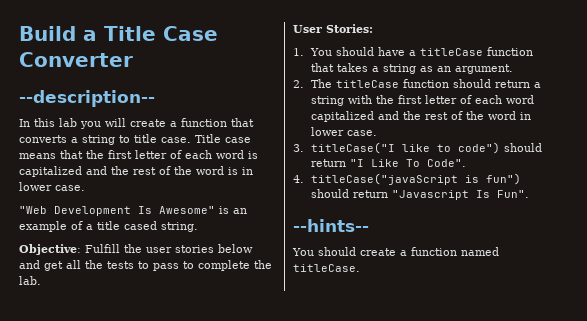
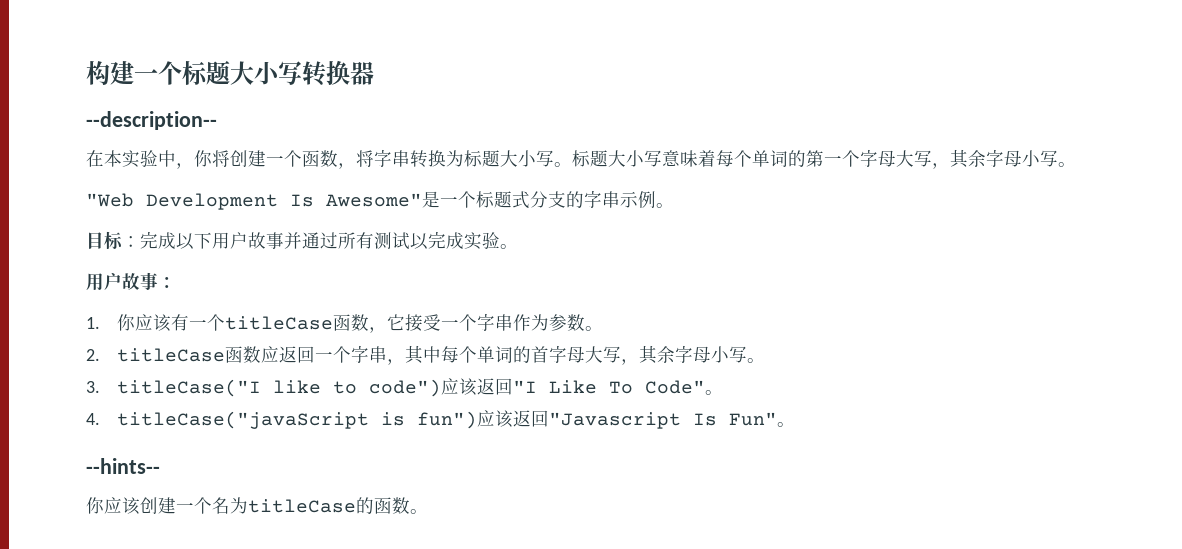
[19,26,218,41] [19,52,133,67] [19,90,155,107] [19,118,254,129] [19,134,251,145] [19,150,258,159] [19,166,253,177] [19,182,85,191] [19,206,247,216] [19,221,198,232] [19,244,253,255] [19,260,272,271] [19,276,41,285] [293,24,373,33] [293,47,533,56] [310,63,513,74] [293,79,541,88] [310,95,534,106] [310,111,531,122] [310,127,377,136] Build a Title Case Converter // --description-- // In this lab you will create a function that converts a string to title case. Title case means that the first letter of each word is capitalized and the rest of the word is in lower case. // "Web Development Is Awesome" is an example of a title cased string. // Objective: Fulfill the user stories below and get all the tests to pass to complete the lab. // User Stories: // 1. You should have a titleCase function that takes a string as an argument. // 2. The titleCase function should return a string with the first letter of each word capitalized and the rest of the word in lower case. -> [86,60,374,86] [86,111,217,130] [86,149,1076,169] [86,190,674,210] [86,231,518,250] [86,272,176,291] [86,313,603,333] [86,345,765,365] 构建一个标题大小写转换器 // --description-- // 在本实验中，你将创建一个函数，将字串转换为标题大小写。标题大小写意味着每个单词的第一个字母大写，其余字母小写。 // "Web Development Is Awesome"是一个标题式分支的字串示例。 // 目标：完成以下用户故事并通过所有测试以完成实验。 // 用户故事： // 1.你应该有一个titleCase函数，它接受一个字串作为参数。 // 2. titleCase函数应返回一个字串，其中每个单词的首字母大写，其余字母小写。
[503,143,542,152] [310,159,346,167] should return -> [440,378,513,396] 应该返回
[426,159,466,167] Code". -> [644,380,723,395] Code"。
[310,189,388,198] should return -> [476,410,549,428] 应该返回
[496,190,529,198] Fun". -> [728,412,795,427] Fun"。
[292,247,499,256] [293,264,360,272] You should create a function named titleCase. -> [86,497,428,515] 你应该创建一个名为titleCase的函数。

